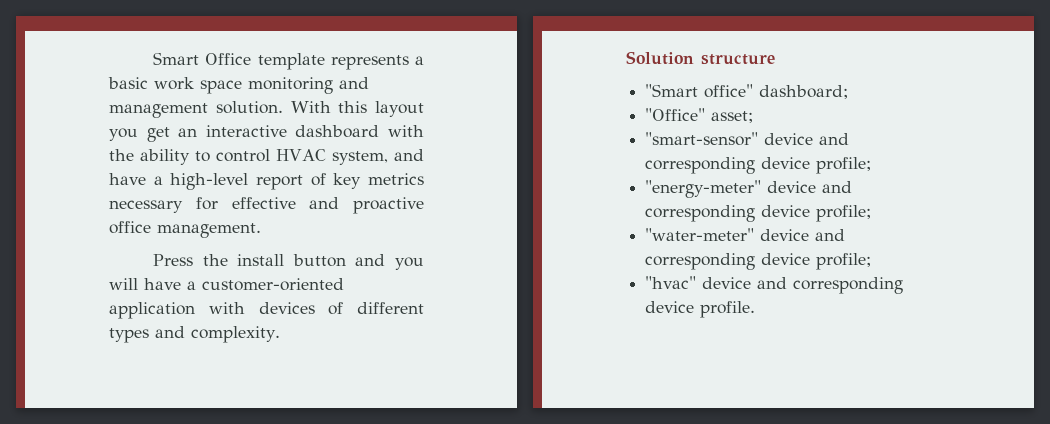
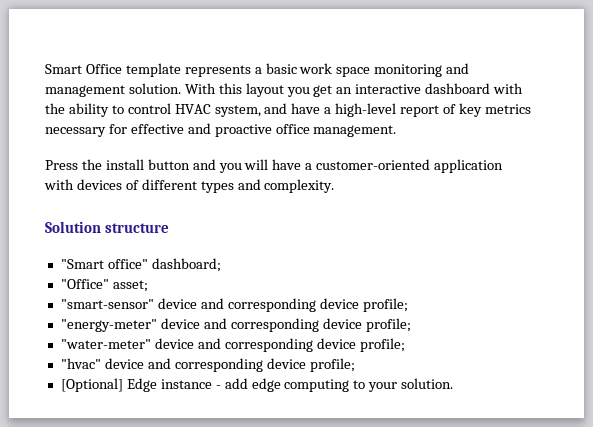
[700,301,756,318] profile. -> [309,358,355,372] [60,378,454,392] profile; // [Optional] Edge instance - add edge computing to your solution.

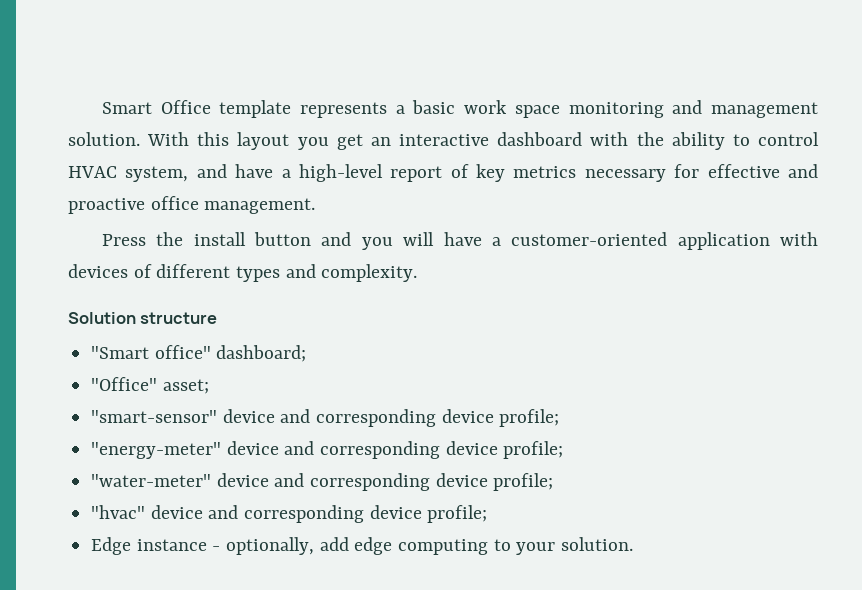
[60,378,123,392] [Optional] -> (488, 514) none
(221, 387) none -> [226,537,315,555] optionally,

